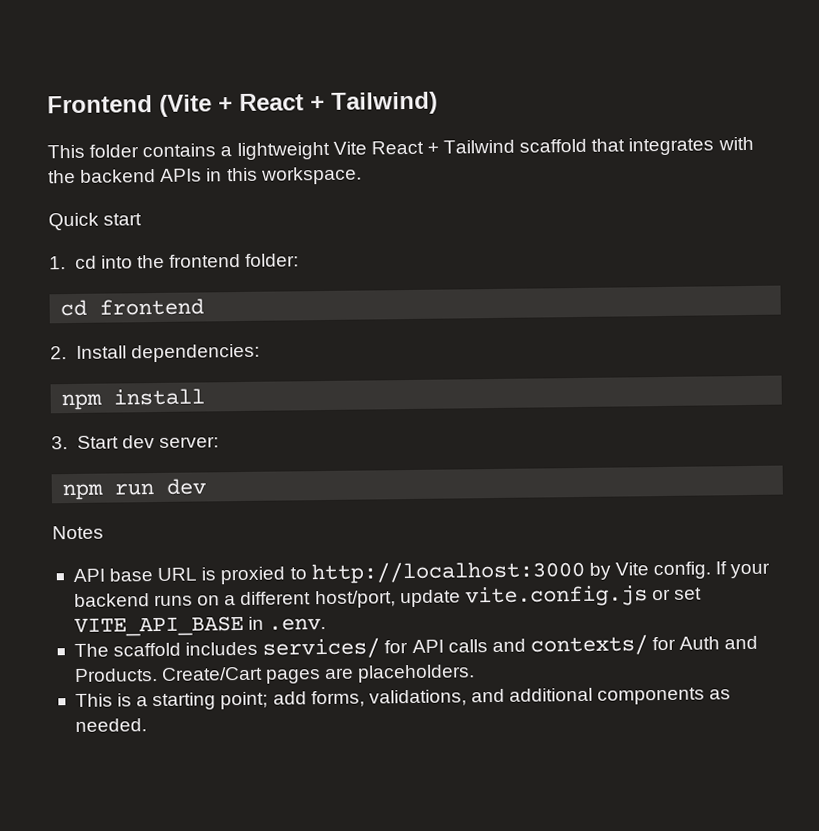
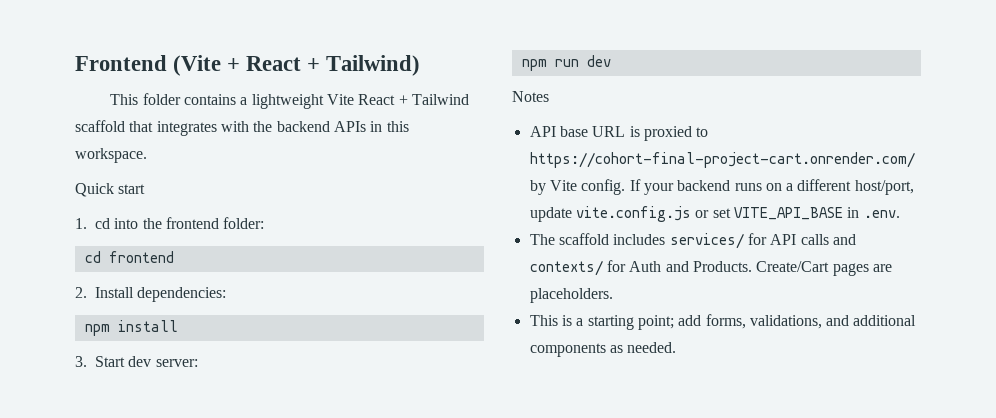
[310,559,585,585] http://localhost:3000 -> [529,152,915,168] https://cohort-final-project-cart.onrender.com/

